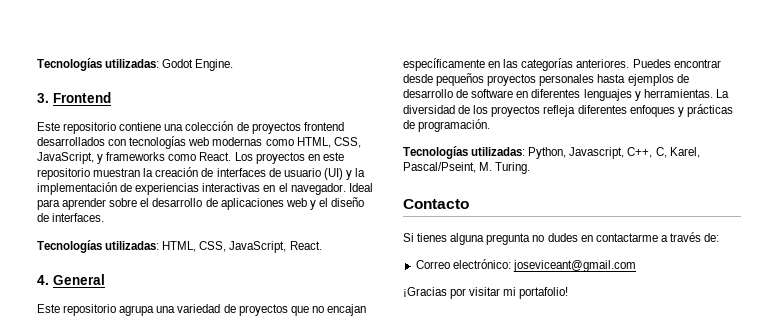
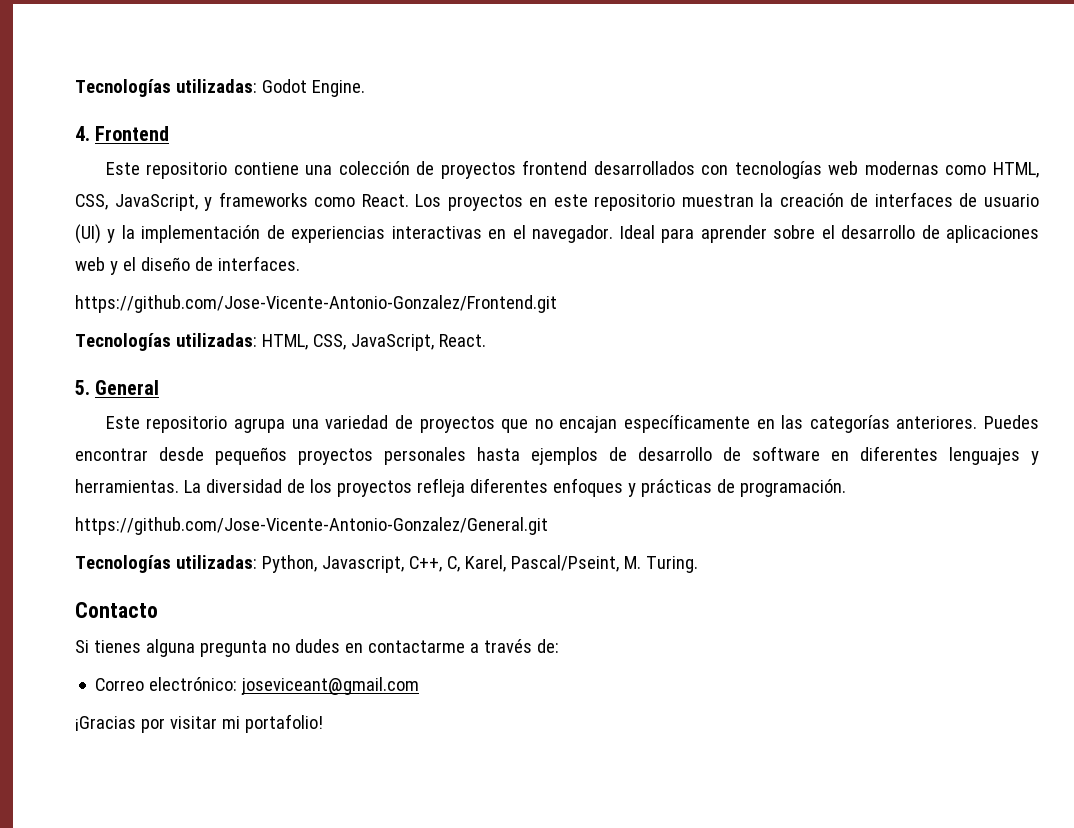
[37,93,49,103] 3. -> [75,126,90,141] 4.
(105, 217) none -> [75,295,557,313] // https://github.com/Jose-Vicente-Antonio-Gonzalez/Frontend.git
[37,275,49,285] 4. -> [75,380,90,395] 5.
(491, 125) none -> [75,517,548,535] // https://github.com/Jose-Vicente-Antonio-Gonzalez/General.git

